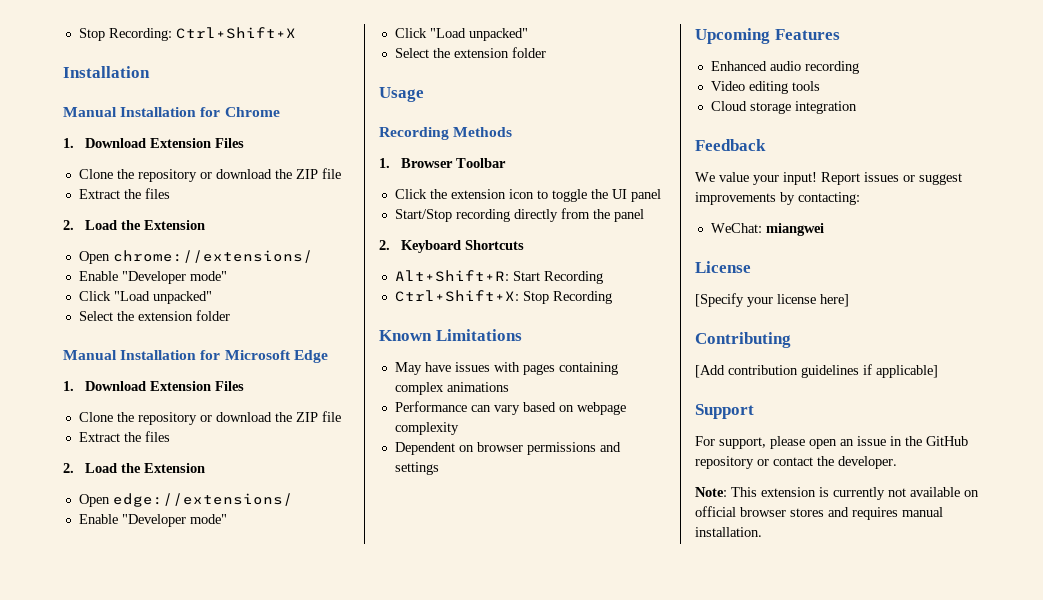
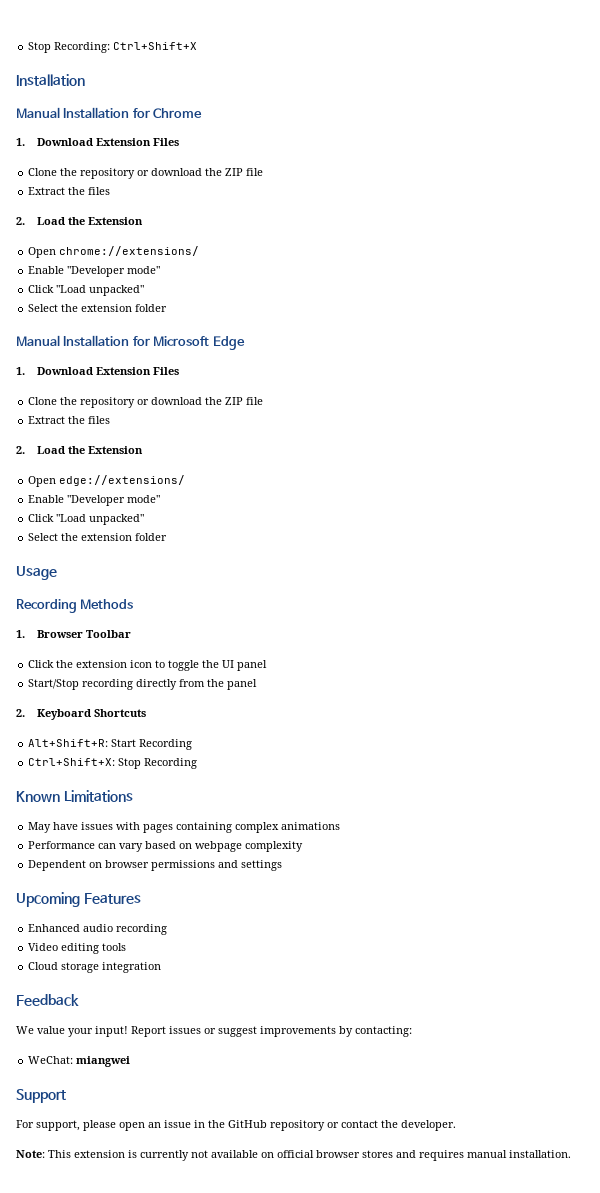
[695,261,751,273] [695,293,849,307] [695,332,791,348] [695,364,938,378] // License // [Specify your license here] // Contributing // [Add contribution guidelines if applicable] -> (131, 1061) none

